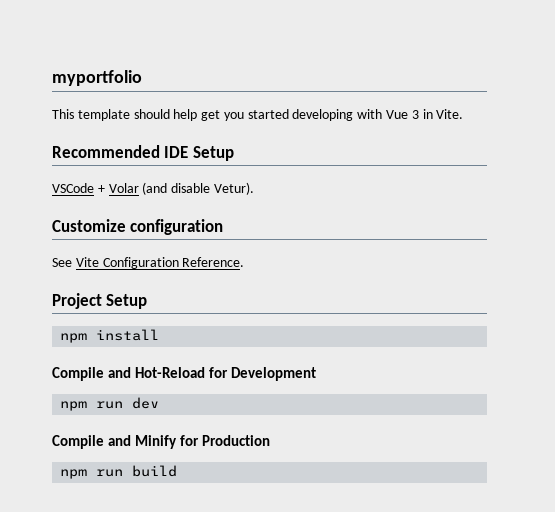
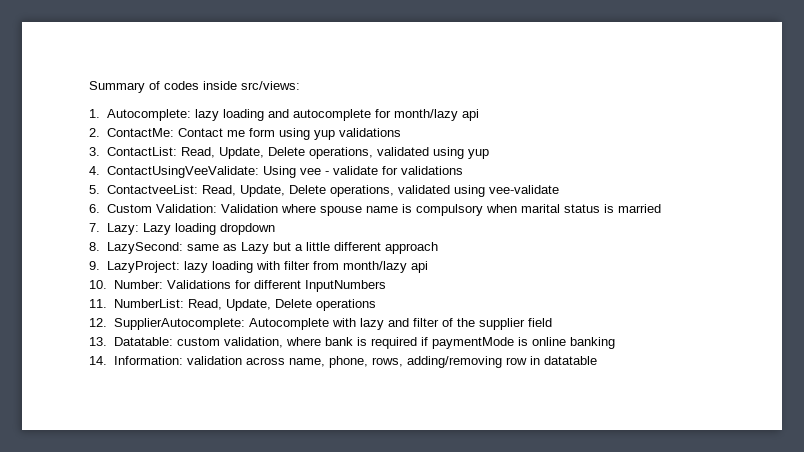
[52,70,142,86] [52,109,464,121] [52,145,234,161] [52,182,254,195] [52,219,224,235] [52,257,245,269] [52,293,148,309] [60,329,160,343] [52,367,317,381] [60,397,160,411] [52,435,271,449] [60,465,178,479] myportfolio // This template should help get you started developing with Vue 3 in Vite. // Recommended IDE Setup // VSCode + Volar (and disable Vetur). // Customize configuration // See Vite Configuration Reference. // Project Setup // npm install // Compile and Hot-Reload for Development // npm run dev // Compile and Minify for Production // npm run build -> [89,81,300,93] [89,109,479,121] [89,128,401,140] [89,147,489,159] [89,166,463,178] [89,185,559,197] [89,204,661,216] [89,223,275,235] [89,242,438,254] [89,261,428,273] [89,280,386,292] [89,299,376,311] [89,318,552,330] [89,337,615,349] [89,356,597,368] Summary of codes inside src/views: // 1. Autocomplete: lazy loading and autocomplete for month/lazy api // 2. ContactMe: Contact me form using yup validations // 3. ContactList: Read, Update, Delete operations, validated using yup // 4. ContactUsingVeeValidate: Using vee - validate for validations // 5. ContactveeList: Read, Update, Delete operations, validated using vee-validate // 6. Custom Validation: Validation where spouse name is compulsory when marital status is married // 7. Lazy: Lazy loading dropdown // 8. LazySecond: same as Lazy but a little different approach // 9. LazyProject: lazy loading with filter from month/lazy api // 10. Number: Validations for different InputNumbers // 11. NumberList: Read, Update, Delete operations // 12. SupplierAutocomplete: Autocomplete with lazy and filter of the supplier field // 13. Datatable: custom validation, where bank is required if paymentMode is online banking // 14. Information: validation across name, phone, rows, adding/removing row in datatable

